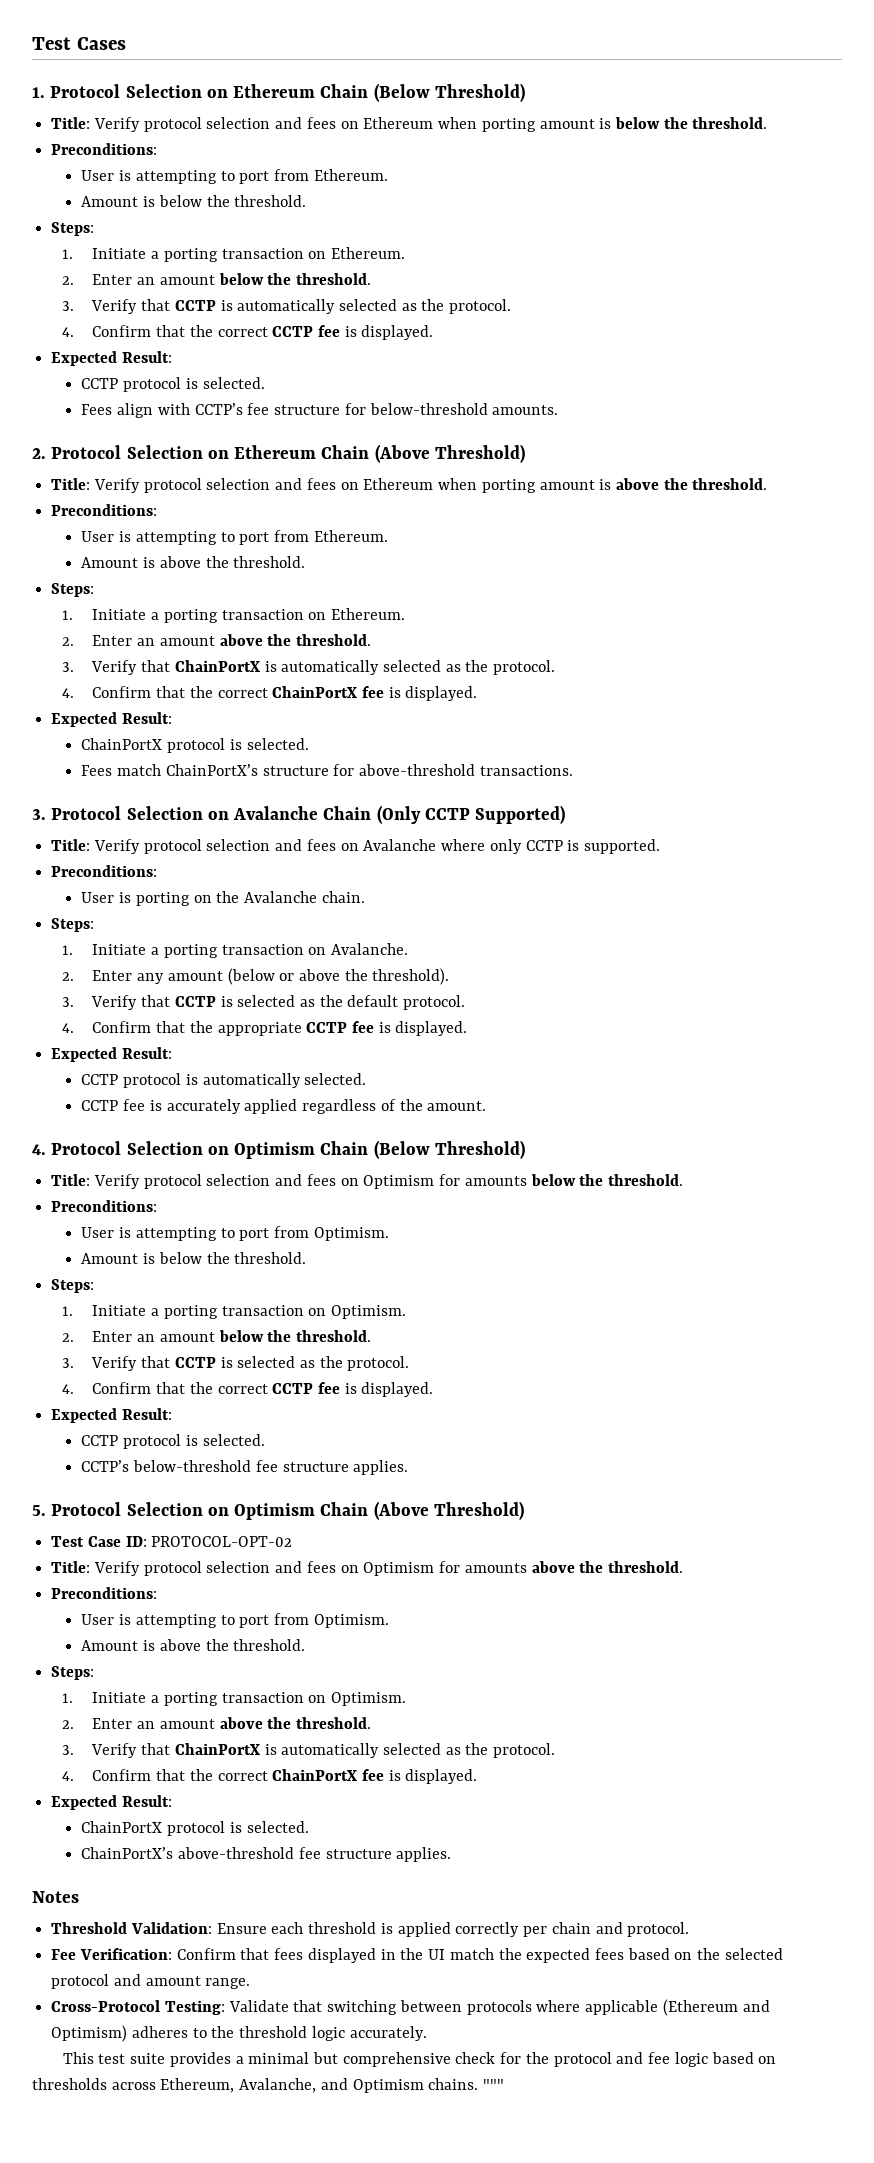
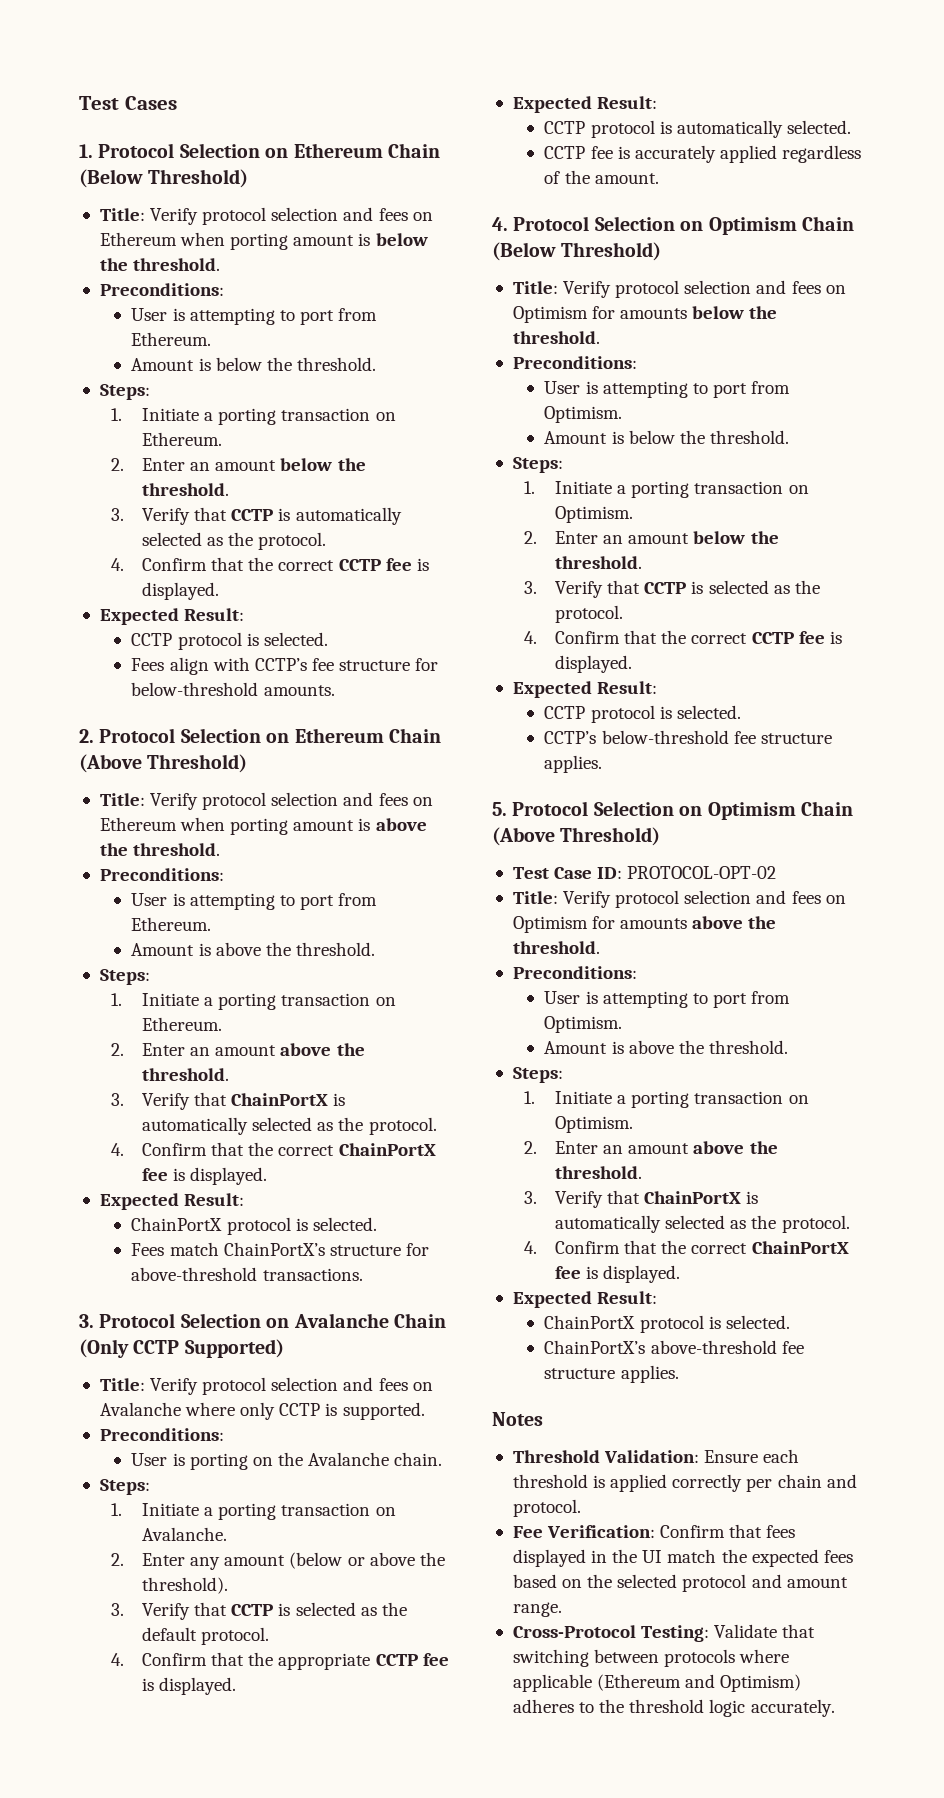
[62,2052,777,2067] [32,2078,505,2093] // This test suite provides a minimal but comprehensive check for the protocol and fee logic based on thresholds across Ethereum, Avalanche, and Optimism chains. """ -> (835, 1708) none

